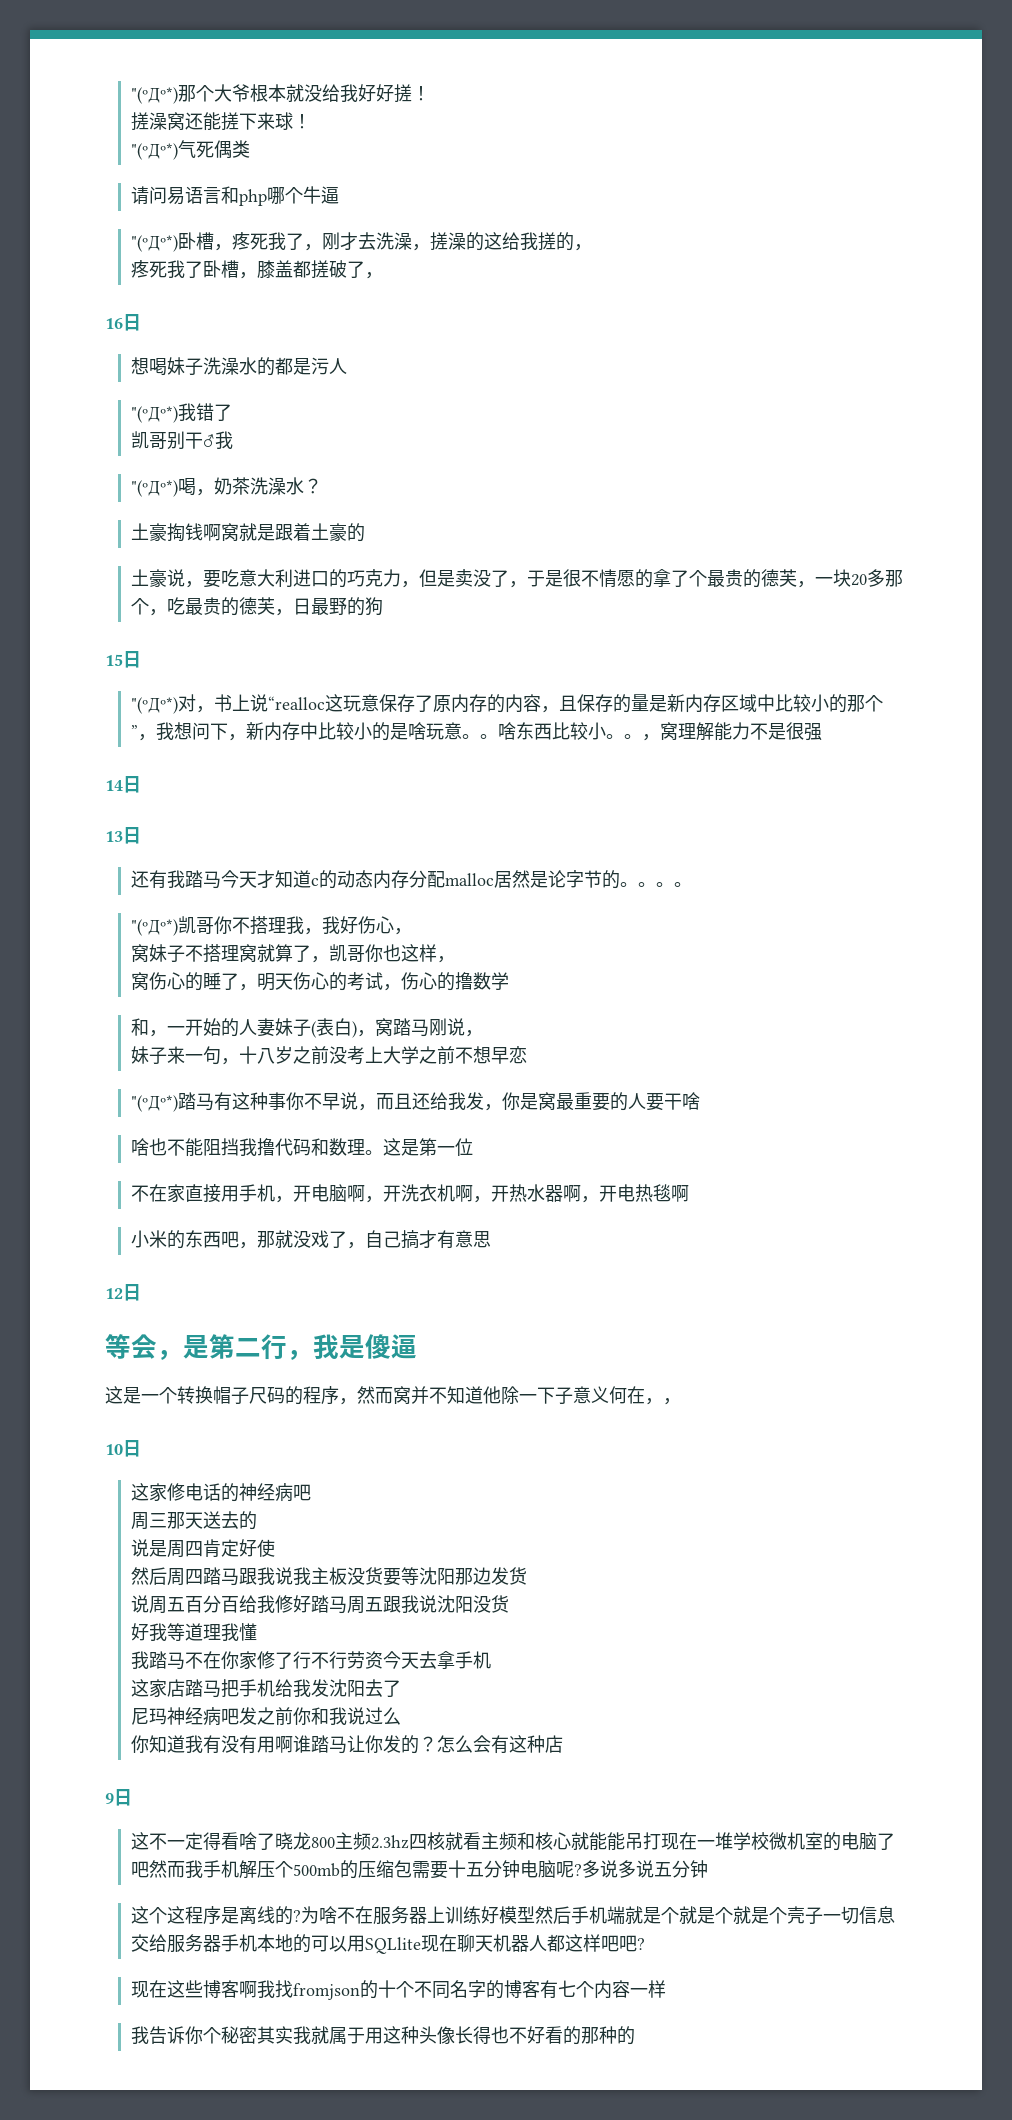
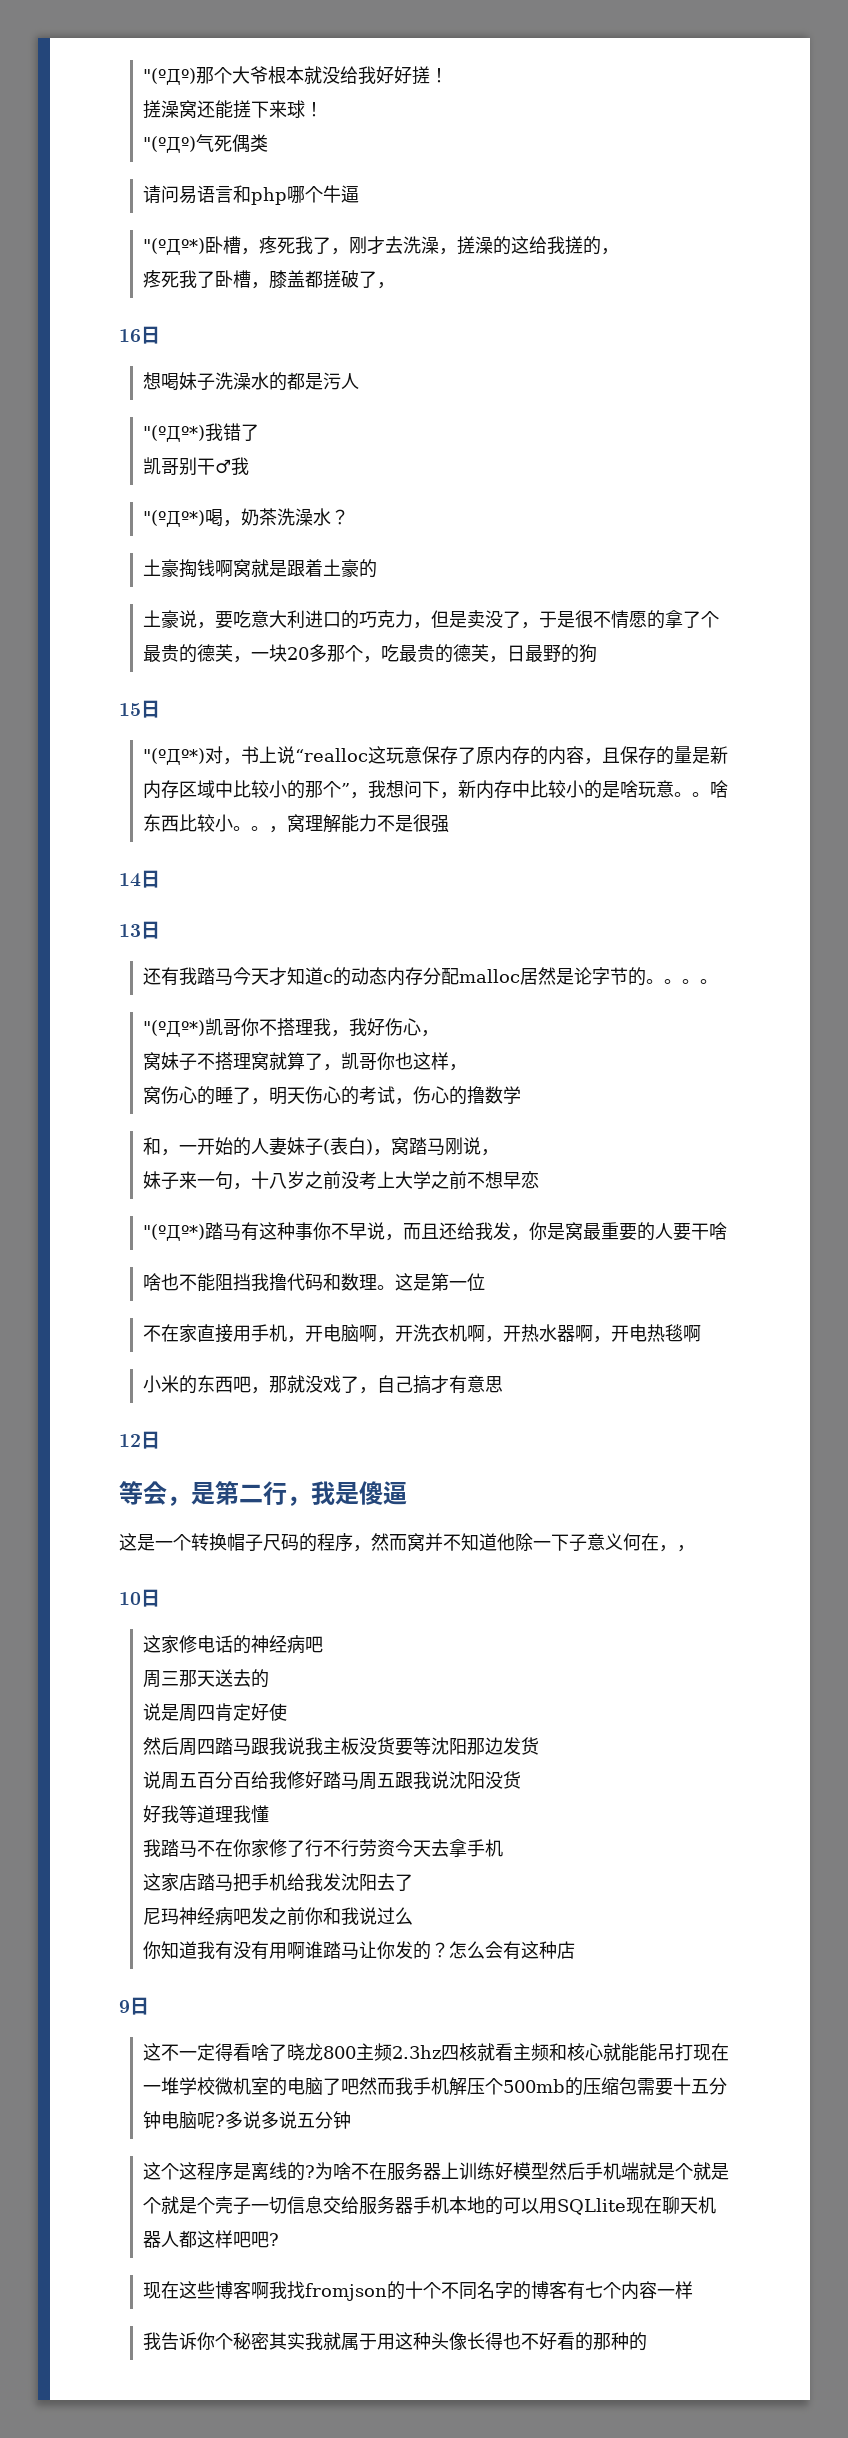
[130,87,178,104] "(ºДº*) -> [142,68,196,85] "(ºДº)
[130,143,178,160] "(ºДº*) -> [142,136,196,153] "(ºДº)

